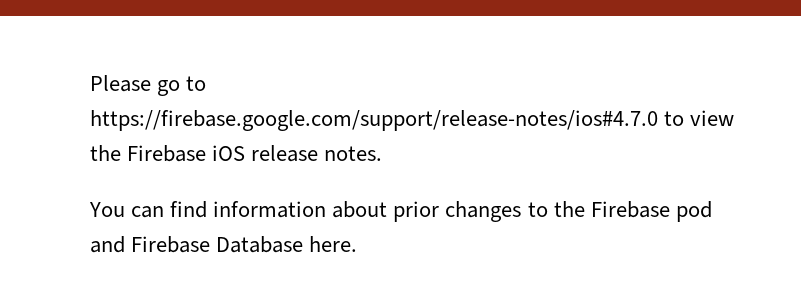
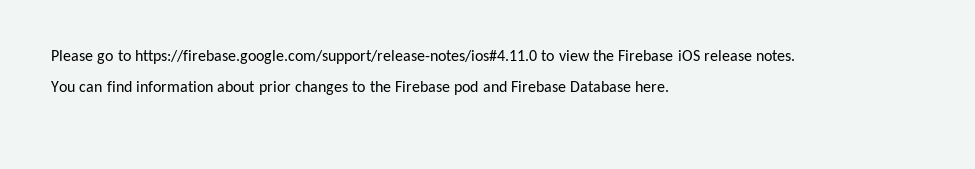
[90,110,658,131] https://firebase.google.com/support/release-notes/ios#4.7.0 -> [134,50,537,64] https://firebase.google.com/support/release-notes/ios#4.11.0

